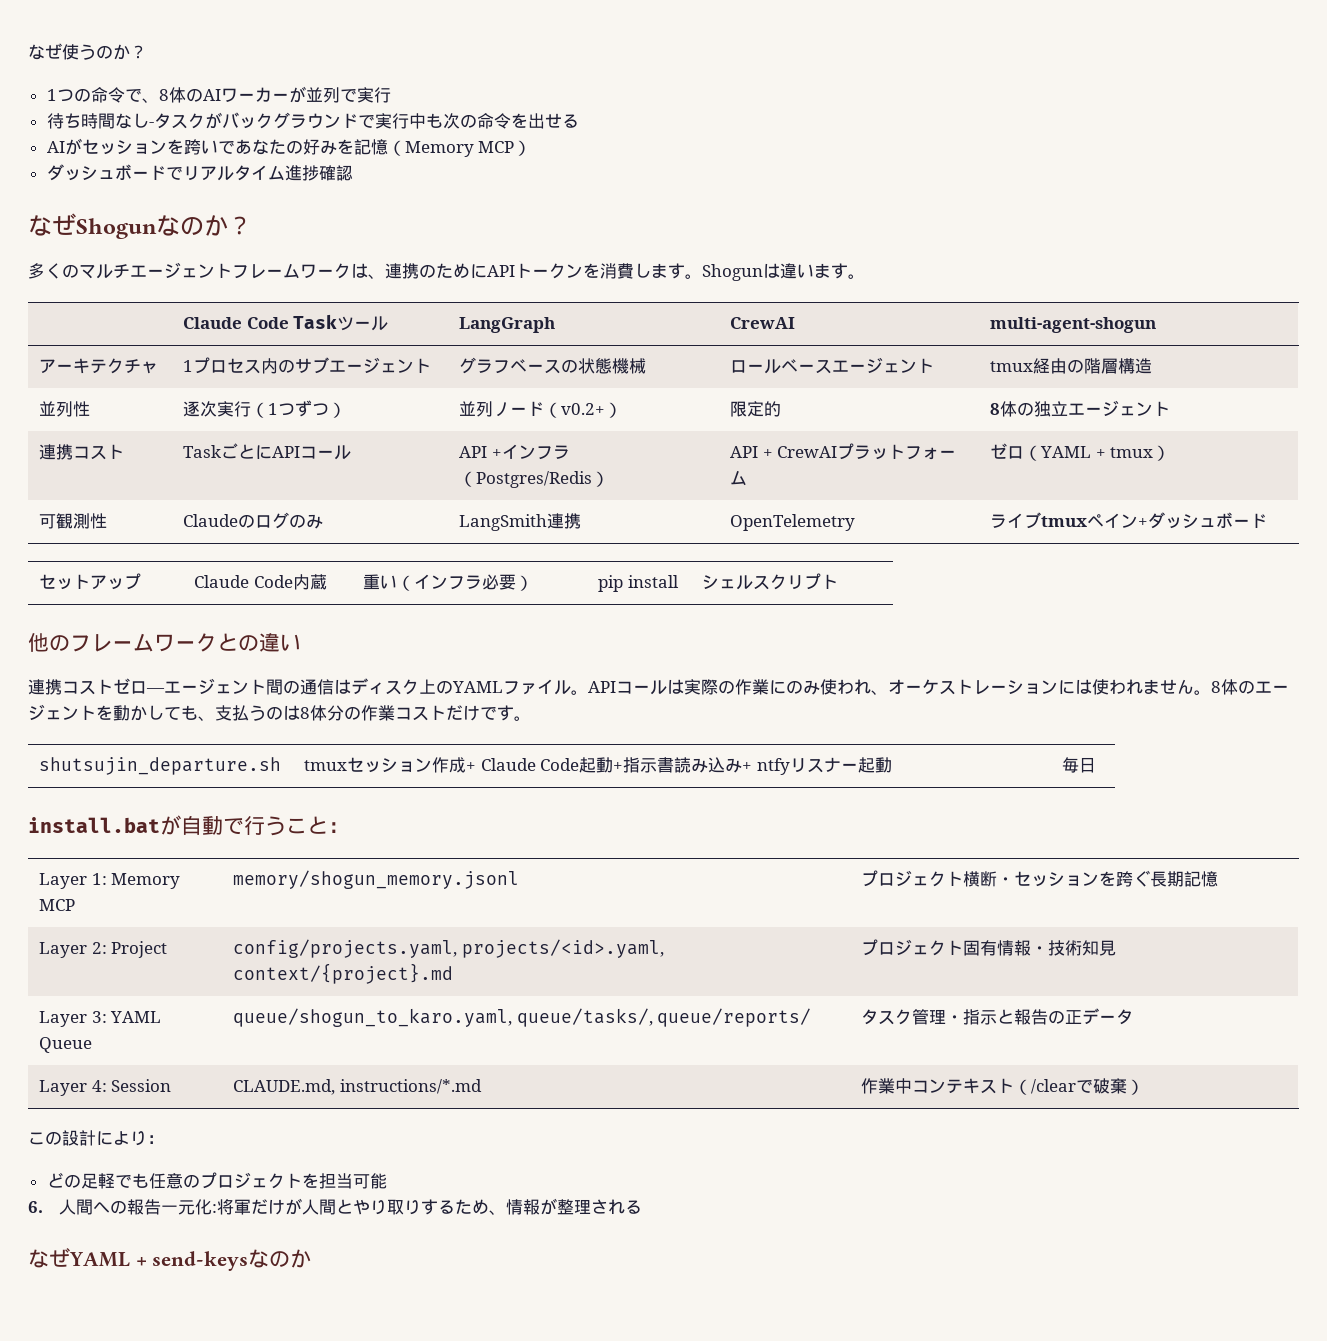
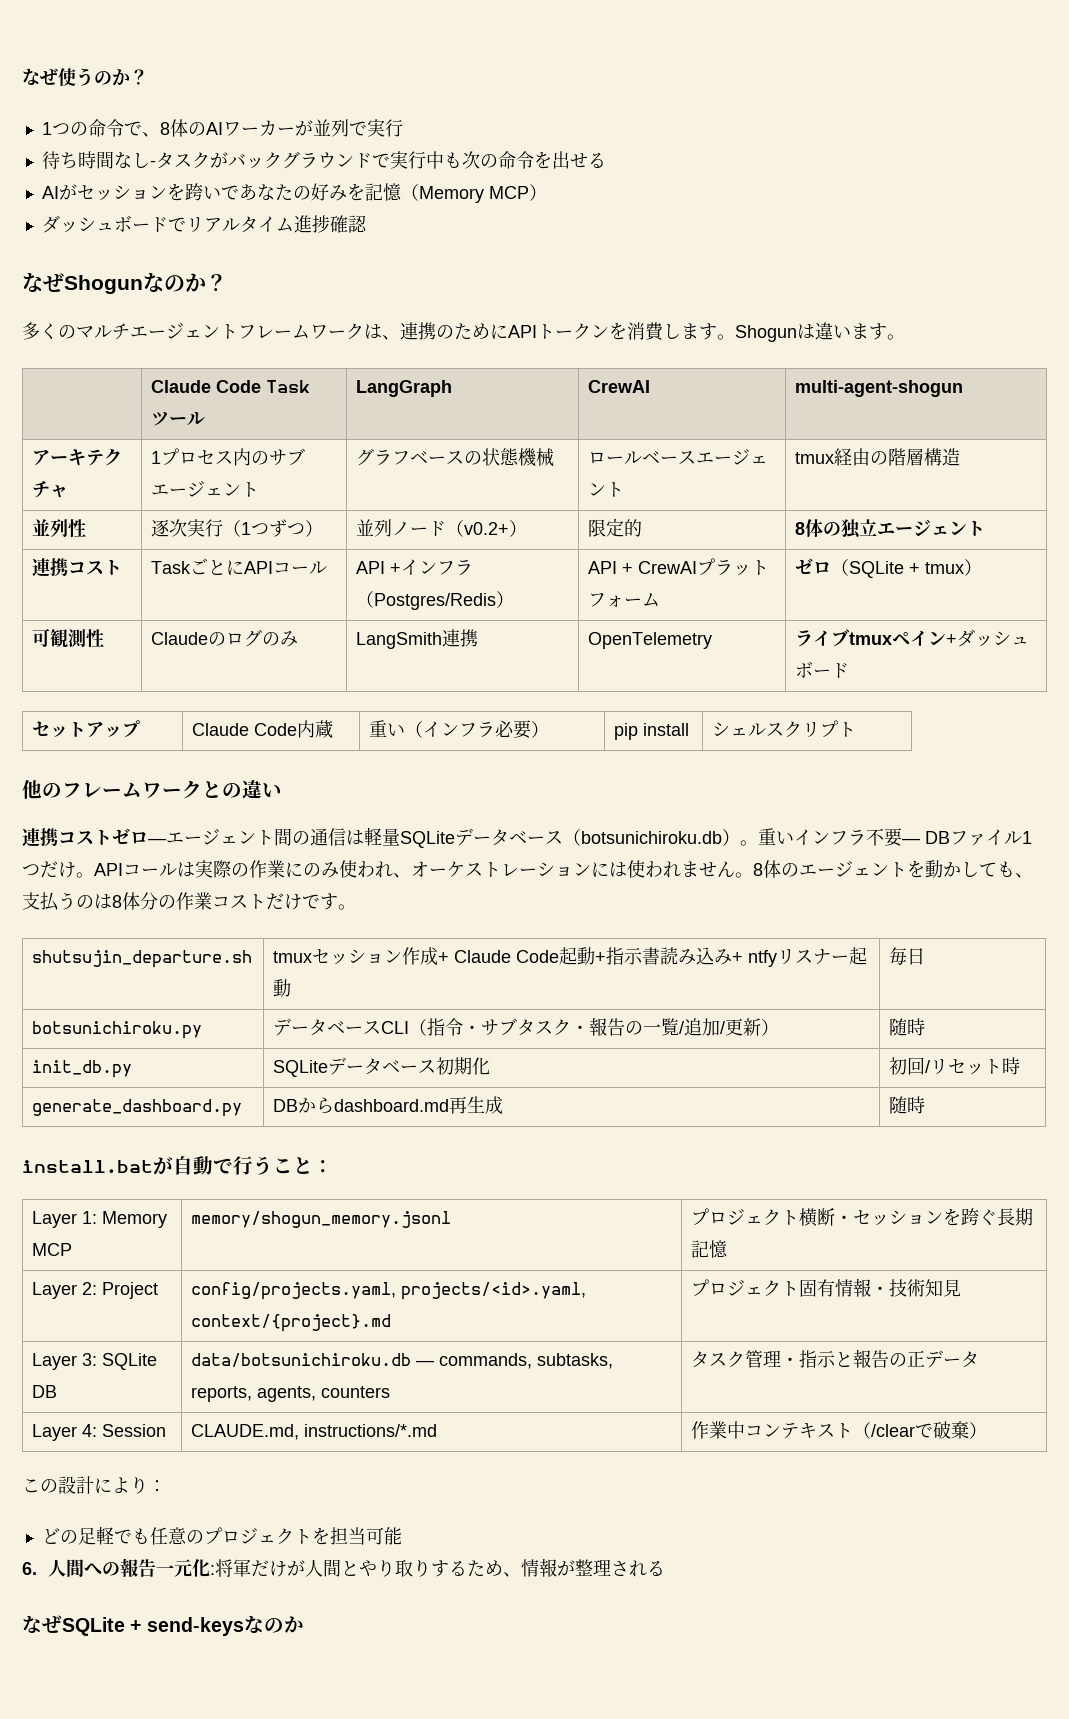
[1040,446,1092,458] YAML -> [849,561,905,578] SQLite
[351,678,571,695] ディスク上のYAMLファイル -> [364,827,1032,848] [22,861,76,878] 軽量SQLiteデータベース（botsunichiroku.db）。重いインフラ不要— DBファイル1つだけ
(1097, 765) none -> [32,1021,203,1039] [273,1017,780,1036] [889,1018,926,1036] [32,1060,133,1078] [273,1057,491,1077] [889,1057,1021,1075] [32,1099,243,1117] [273,1096,504,1114] [889,1096,926,1114] // botsunichiroku.py | データベースCLI（指令・サブタスク・報告の一覧/追加/更新） | 随時 // init_db.py | SQLiteデータベース初期化 | 初回/リセット時 // generate_dashboard.py | DBからdashboard.md再生成 | 随時
[110,1011,162,1023] [39,1037,93,1053] [233,1008,812,1027] YAML Queue | queue/shogun_to_karo.yaml, queue/tasks/, queue/reports/ -> [102,1353,158,1370] [32,1385,58,1398] [191,1353,614,1369] [191,1386,391,1402] SQLite DB | data/botsunichiroku.db — commands, subtasks, reports, agents, counters
[69,1252,130,1267] YAML -> [62,1617,125,1636] SQLite

